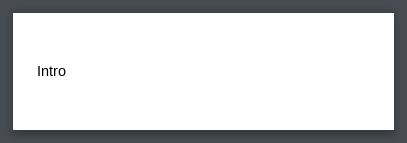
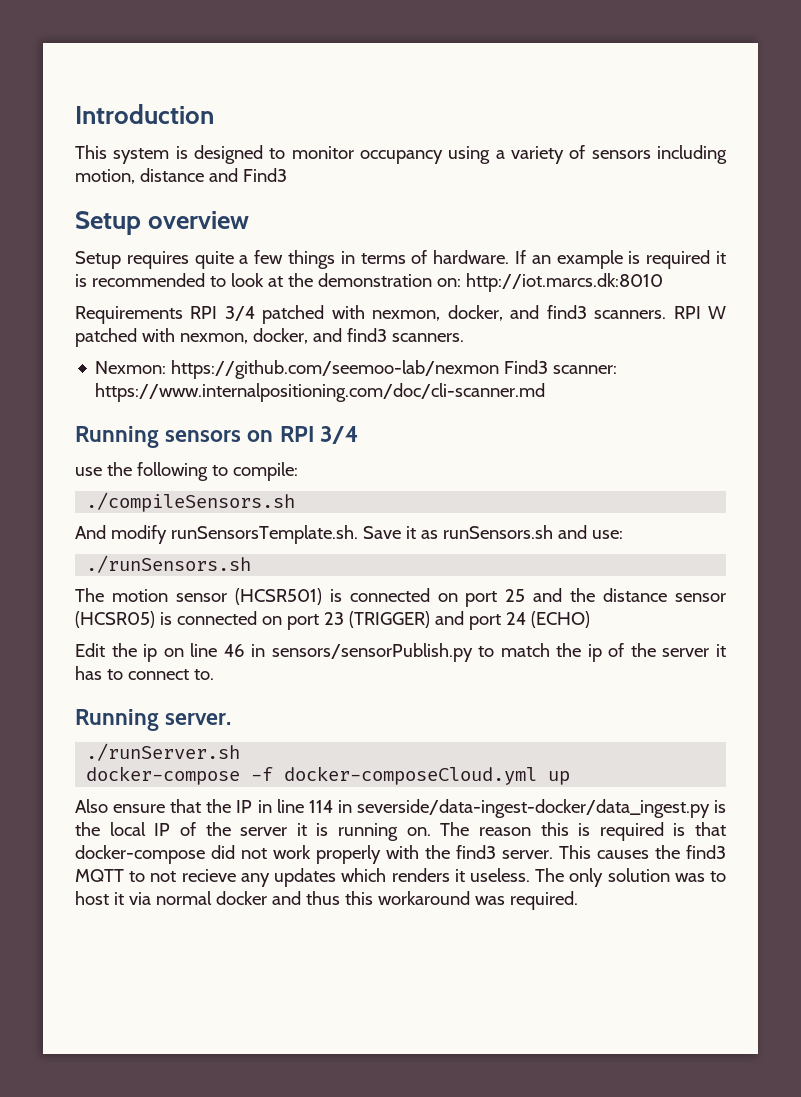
[37,66,66,76] Intro -> [75,104,214,124] [75,145,727,164] [75,168,287,184] [75,211,250,235] [75,250,726,269] [75,273,663,292] [75,305,726,324] [75,328,464,347] [95,360,618,379] [95,383,546,402] [75,426,358,448] [75,462,298,481] [86,492,296,512] [75,525,623,544] [86,555,252,573] [75,588,726,607] [75,611,590,630] [75,643,726,662] [75,666,214,680] [75,709,232,731] [86,743,241,761] [86,766,571,785] [75,799,726,818] [75,822,726,841] [75,845,726,864] [75,868,726,887] [75,891,578,910] Introduction // This system is designed to monitor occupancy using a variety of sensors including motion, distance and Find3 // Setup overview // Setup requires quite a few things in terms of hardware. If an example is required it is recommended to look at the demonstration on: http://iot.marcs.dk:8010 // Requirements RPI 3/4 patched with nexmon, docker, and find3 scanners. RPI W patched with nexmon, docker, and find3 scanners. // Nexmon: https://github.com/seemoo-lab/nexmon Find3 scanner: https://www.internalpositioning.com/doc/cli-scanner.md // Running sensors on RPI 3/4 // use the following to compile: // ./compileSensors.sh // And modify runSensorsTemplate.sh. Save it as runSensors.sh and use: // ./runSensors.sh // The motion sensor (HCSR501) is connected on port 25 and the distance sensor (HCSR05) is connected on port 23 (TRIGGER) and port 24 (ECHO) // Edit the ip on line 46 in sensors/sensorPublish.py to match the ip of the server it has to connect to. // Running server. // ./runServer.sh // docker-compose -f docker-composeCloud.yml up // Also ensure that the IP in line 114 in severside/data-ingest-docker/data_ingest.py is the local IP of the server it is running on. The reason this is required is that docker-compose did not work properly with the find3 server. This causes the find3 MQTT to not recieve any updates which renders it useless. The only solution was to host it via normal docker and thus this workaround was required.

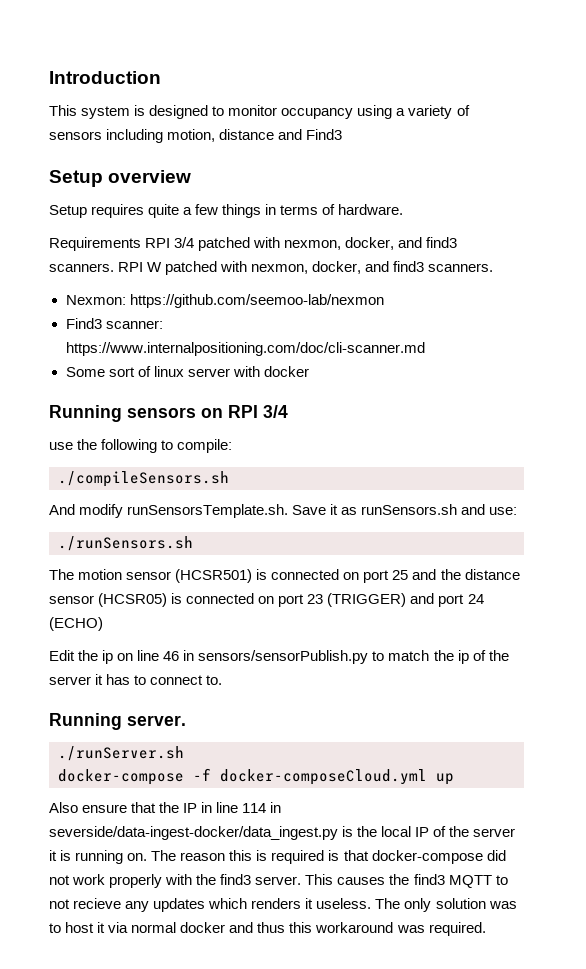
[515,250,726,269] [75,273,663,292] If an example is required it is recommended to look at the demonstration on: http://iot.marcs.dk:8010 -> (404, 209) none
(500, 369) none -> (384, 301) //
(546, 392) none -> [65,366,309,377] // Some sort of linux server with docker

